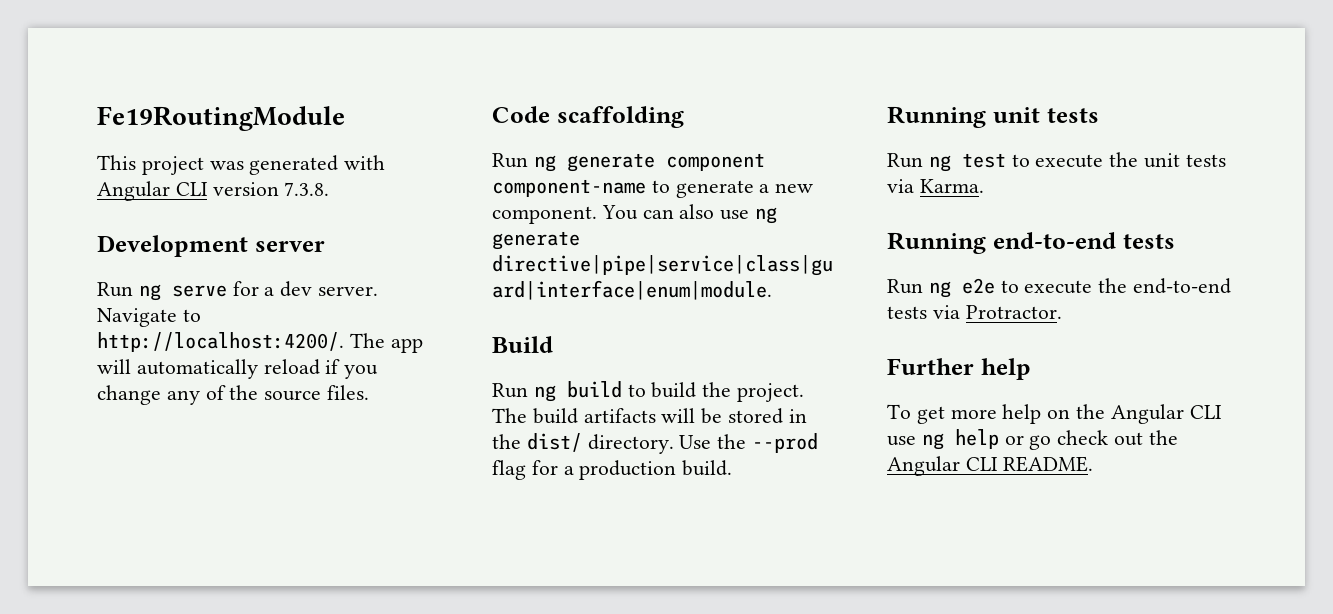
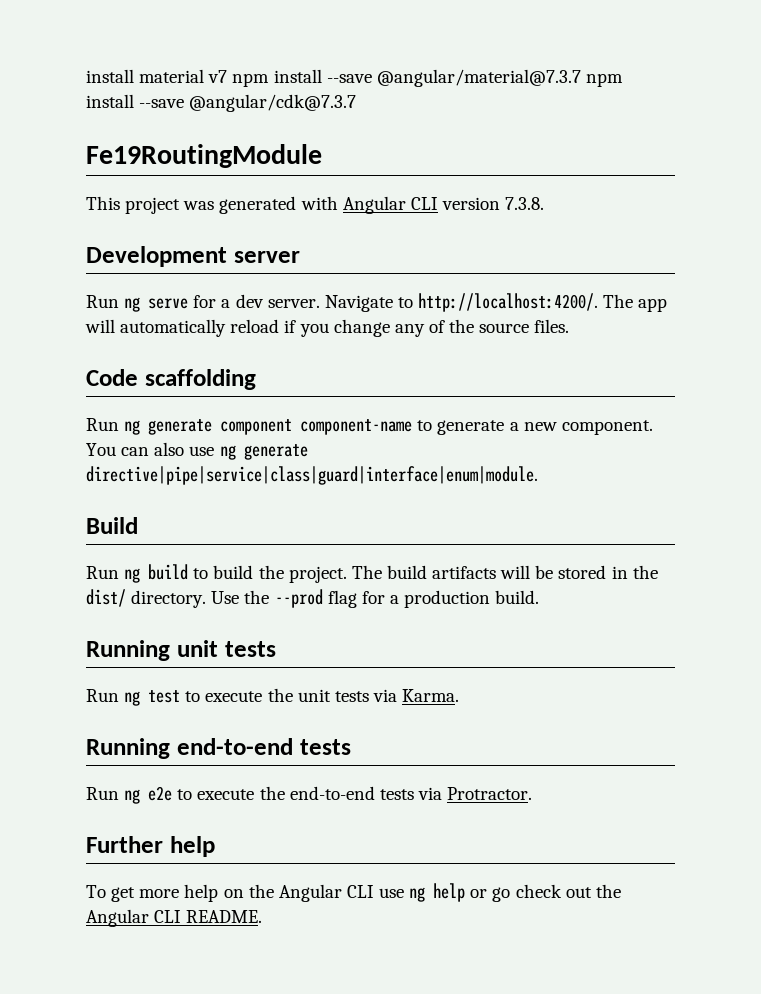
(97, 118) none -> [86,69,623,87] [86,94,357,112] install material v7 npm install --save @angular/material@7.3.7 npm install --save @angular/cdk@7.3.7 //

